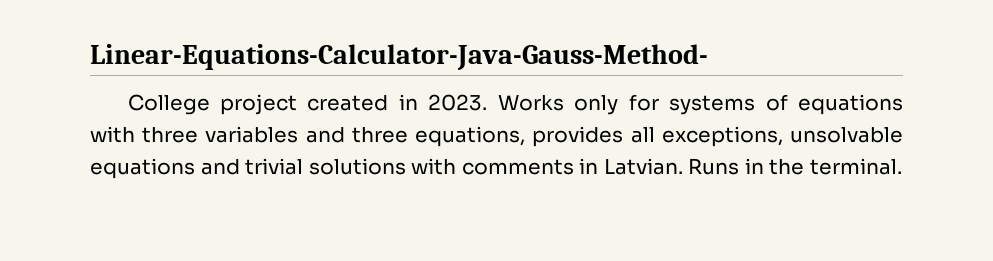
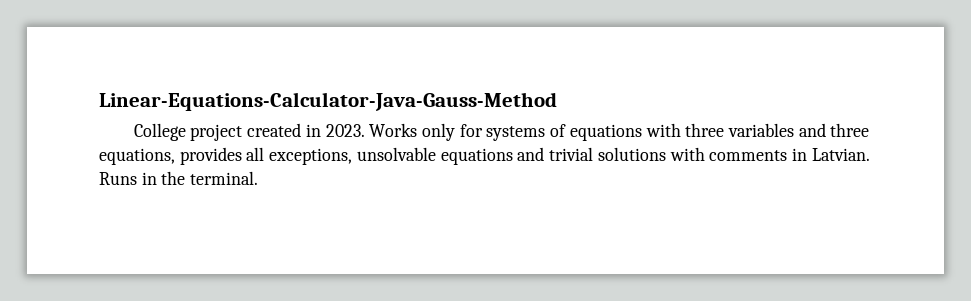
[90,44,708,71] Linear-Equations-Calculator-Java-Gauss-Method- -> [99,92,557,111] Linear-Equations-Calculator-Java-Gauss-Method

